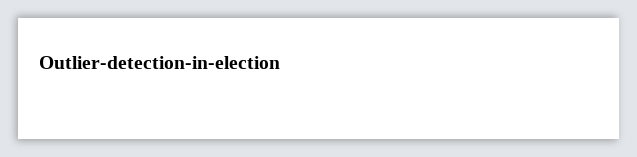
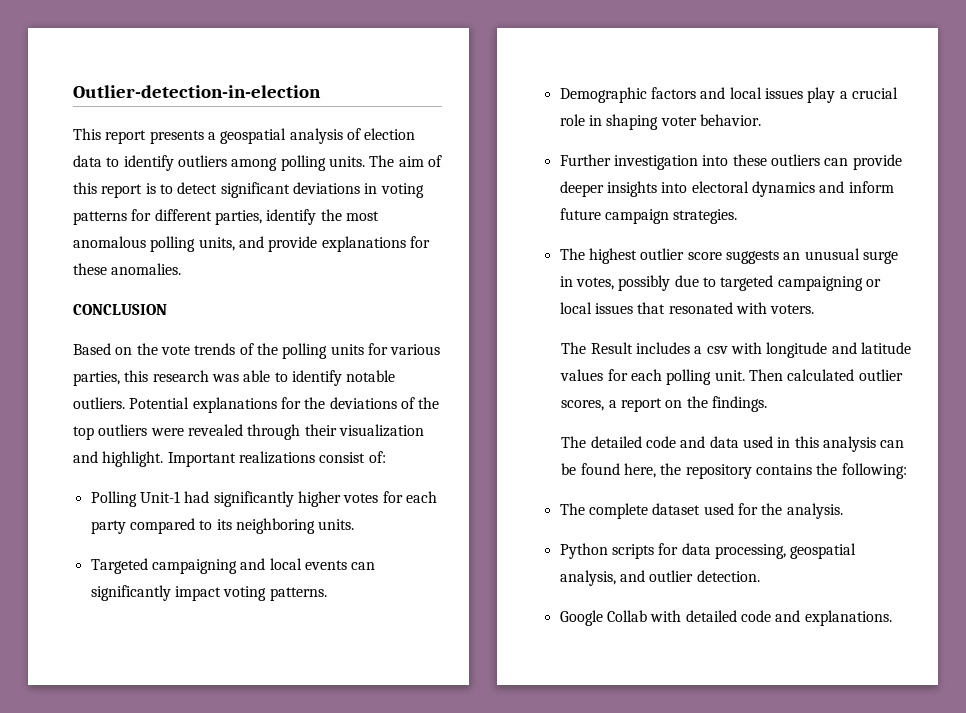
(280, 62) none -> [73,128,416,144] [73,155,442,171] [73,182,424,198] [73,209,379,225] [73,236,430,252] [73,263,182,275] [73,304,167,315] [73,343,441,359] [73,370,396,386] [73,397,440,413] [73,424,424,440] [73,451,386,467] [90,491,437,507] [90,518,355,534] [90,558,376,574] [90,585,327,601] [559,87,898,103] [559,114,761,130] [559,154,902,170] [559,181,894,197] [559,208,738,224] [559,248,898,264] [559,275,881,291] [559,302,815,314] [561,342,911,358] [560,369,903,385] [561,396,767,412] [561,436,905,452] [561,463,907,479] [559,503,843,519] [559,543,857,559] [559,570,760,586] [559,610,892,626] // This report presents a geospatial analysis of election data to identify outliers among polling units. The aim of this report is to detect significant deviations in voting patterns for different parties, identify the most anomalous polling units, and provide explanations for these anomalies. // CONCLUSION // Based on the vote trends of the polling units for various parties, this research was able to identify notable outliers. Potential explanations for the deviations of the top outliers were revealed through their visualization and highlight. Important realizations consist of: // Polling Unit-1 had significantly higher votes for each party compared to its neighboring units. // Targeted campaigning and local events can significantly impact voting patterns. // Demographic factors and local issues play a crucial role in shaping voter behavior. // Further investigation into these outliers can provide deeper insights into electoral dynamics and inform future campaign strategies. // The highest outlier score suggests an unusual surge in votes, possibly due to targeted campaigning or local issues that resonated with voters. // The Result includes a csv with longitude and latitude values for each polling unit. Then calculated outlier scores, a report on the findings. // The detailed code and data used in this analysis can be found here, the repository contains the following: // The complete dataset used for the analysis. // Python scripts for data processing, geospatial analysis, and outlier detection. // Google Collab with detailed code and explanations.

